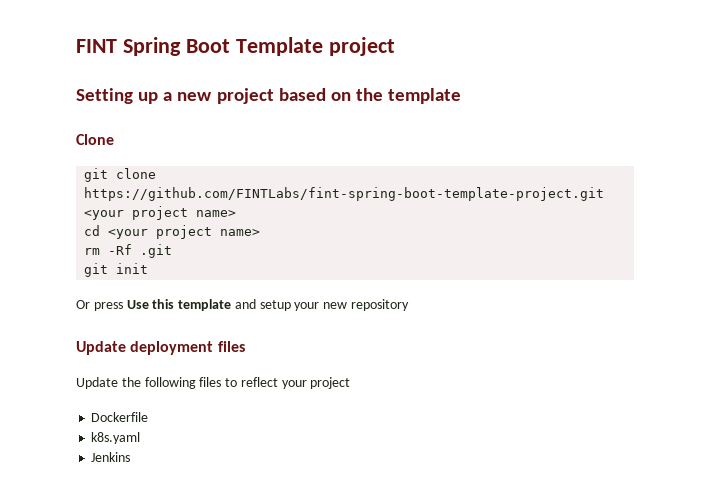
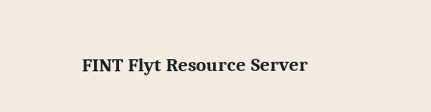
[122,37,395,56] [76,88,462,104] [76,134,114,145] [84,168,157,182] [84,187,605,201] [84,206,237,220] [84,225,261,239] [84,244,173,258] [84,263,149,277] [76,299,410,311] [76,341,245,355] [76,377,351,389] [91,412,149,422] [91,432,141,444] [91,452,131,462] Spring Boot Template project // Setting up a new project based on the template // Clone // git clone https://github.com/FINTLabs/fint-spring-boot-template-project.git <your project name> // cd <your project name> // rm -Rf .git // git init // Or press Use this template and setup your new repository // Update deployment files // Update the following files to reflect your project // Dockerfile // k8s.yaml // Jenkins -> [127,58,309,76] Flyt Resource Server

